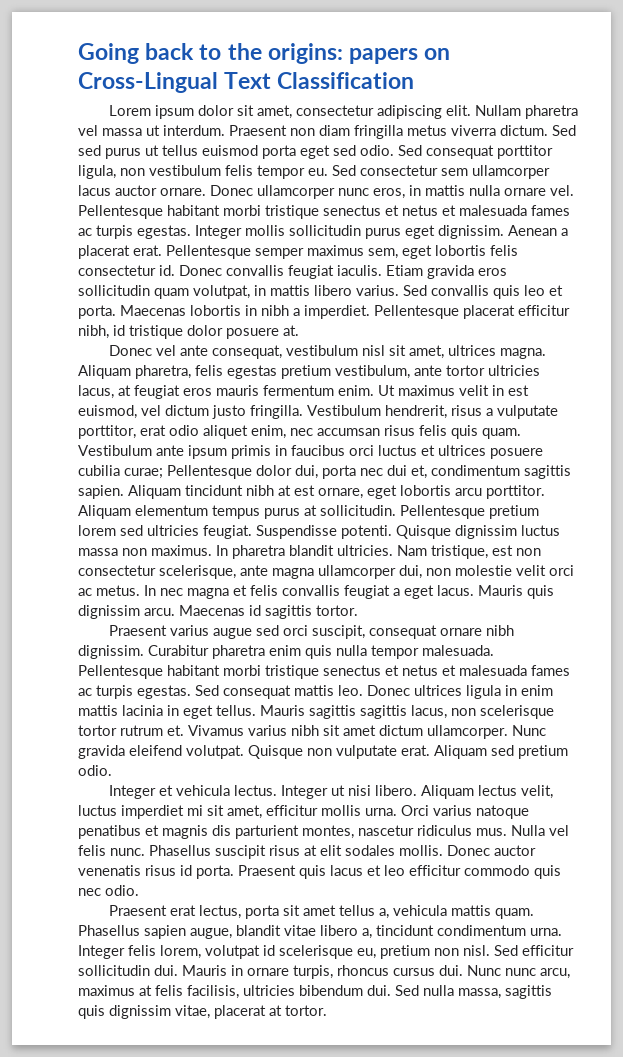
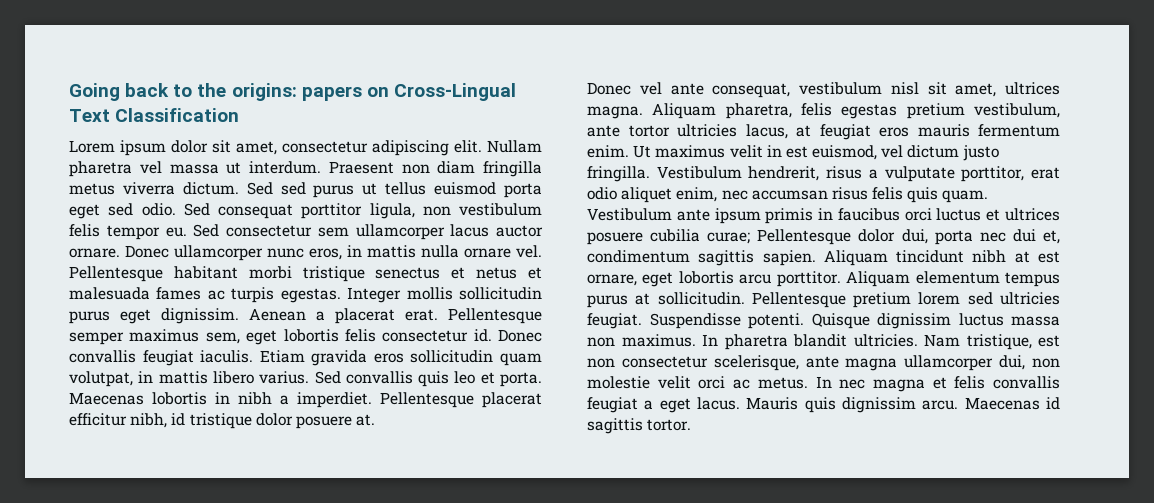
[108,625,514,639] [78,645,494,659] [78,665,570,679] [78,685,553,699] [78,705,554,719] [78,725,546,739] [78,745,568,759] [78,765,112,776] [108,785,553,799] [78,805,529,819] [78,825,569,839] [78,845,536,859] [78,865,561,879] [78,885,139,896] [108,905,534,919] [78,925,562,939] [78,945,574,959] [78,965,570,979] [78,985,552,999] [78,1005,327,1019] // Praesent varius augue sed orci suscipit, consequat ornare nibh dignissim. Curabitur pharetra enim quis nulla tempor malesuada. Pellentesque habitant morbi tristique senectus et netus et malesuada fames ac turpis egestas. Sed consequat mattis leo. Donec ultrices ligula in enim mattis lacinia in eget tellus. Mauris sagittis sagittis lacus, non scelerisque tortor rutrum et. Vivamus varius nibh sit amet dictum ullamcorper. Nunc gravida eleifend volutpat. Quisque non vulputate erat. Aliquam sed pretium odio. // Integer et vehicula lectus. Integer ut nisi libero. Aliquam lectus velit, luctus imperdiet mi sit amet, efficitur mollis urna. Orci varius natoque penatibus et magnis dis parturient montes, nascetur ridiculus mus. Nulla vel felis nunc. Phasellus suscipit risus at elit sodales mollis. Donec auctor venenatis risus id porta. Praesent quis lacus et leo efficitur commodo quis nec odio. // Praesent erat lectus, porta sit amet tellus a, vehicula mattis quam. Phasellus sapien augue, blandit vitae libero a, tincidunt condimentum urna. Integer felis lorem, volutpat id scelerisque eu, pretium non nisl. Sed efficitur sollicitudin dui. Mauris in ornare turpis, rhoncus cursus dui. Nunc nunc arcu, maximus at felis facilisis, ultricies bibendum dui. Sed nulla massa, sagittis quis dignissim vitae, placerat at tortor. -> (692, 425) none

